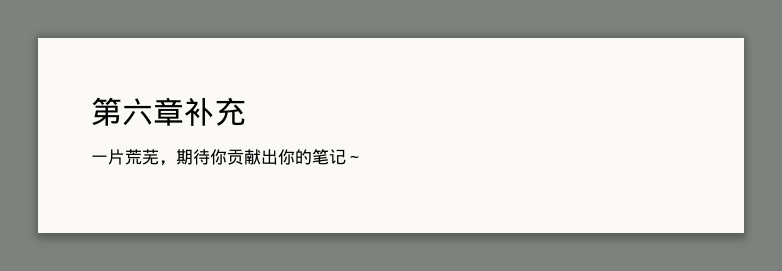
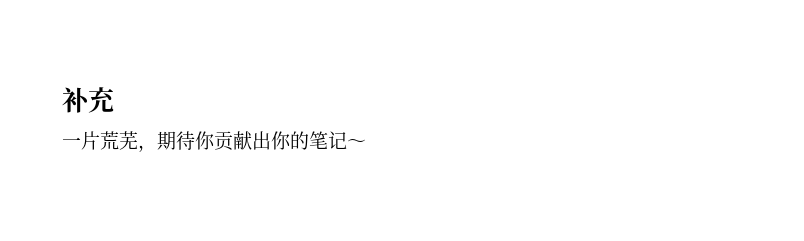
[91,97,184,126] 第六章 -> (62, 100) none

